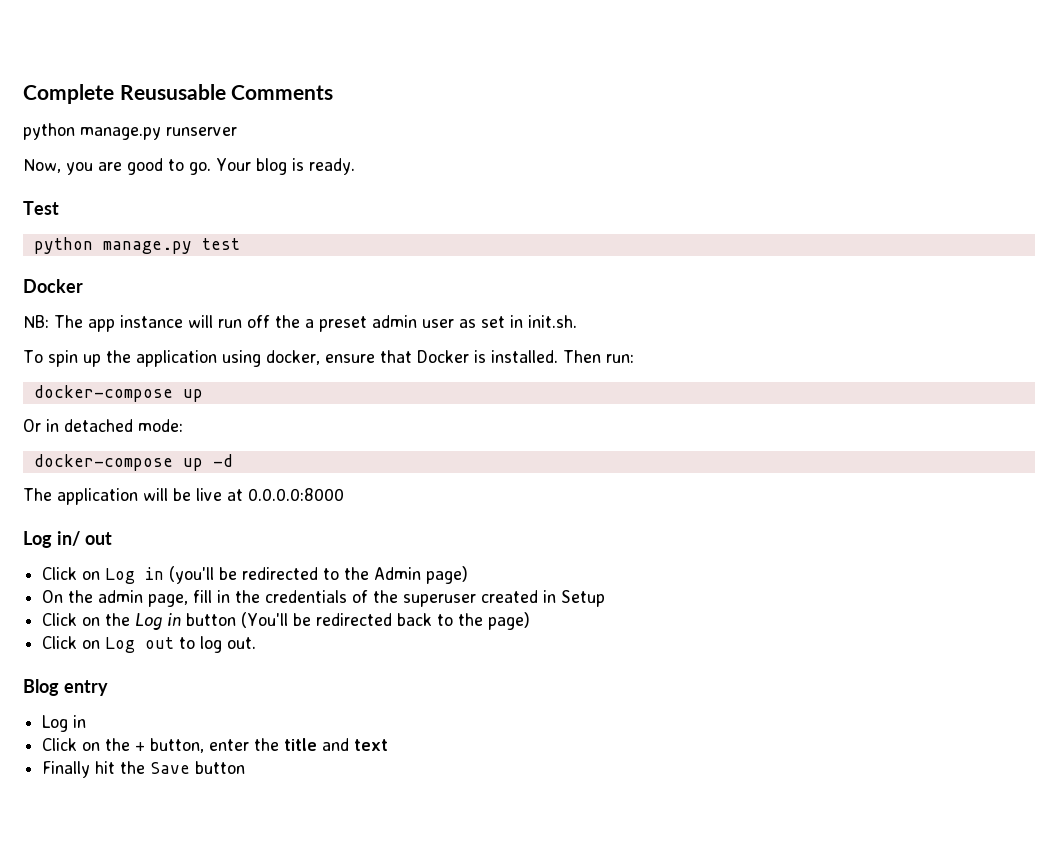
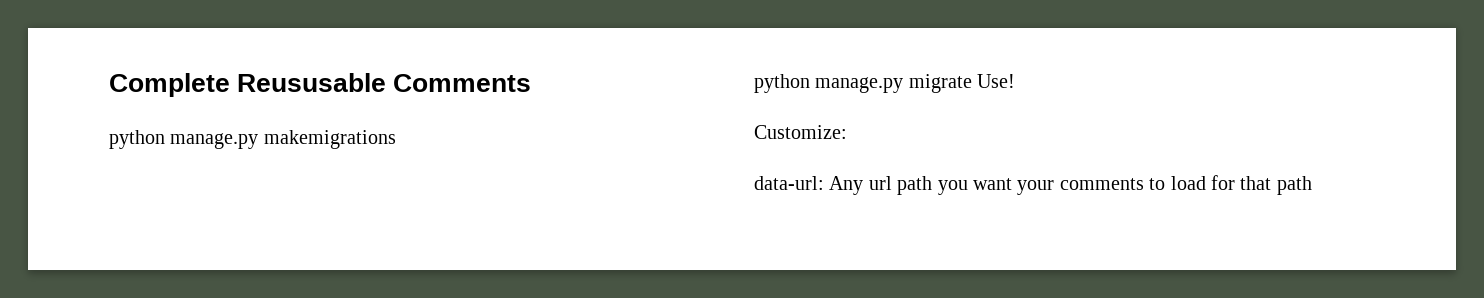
[166,127,237,136] [23,158,355,175] [23,201,59,215] [33,237,240,254] [23,279,83,293] [23,315,577,332] [23,350,634,367] [33,385,203,402] [23,419,183,432] [33,454,233,471] [23,488,344,505] [23,531,112,548] [42,566,469,584] [42,590,606,607] [42,612,531,630] [42,636,257,653] [23,679,108,696] [42,715,87,732] [42,738,389,753] [42,761,246,778] runserver // Now, you are good to go. Your blog is ready. // Test // python manage.py test // Docker // NB: The app instance will run off the a preset admin user as set in init.sh. // To spin up the application using docker, ensure that Docker is installed. Then run: // docker-compose up // Or in detached mode: // docker-compose up -d // The application will be live at 0.0.0.0:8000 // Log in/ out // Click on Log in (you'll be redirected to the Admin page) // On the admin page, fill in the credentials of the superuser created in Setup // Click on the Log in button (You'll be redirected back to the page) // Click on Log out to log out. // Blog entry // Log in // Click on the + button, enter the title and text // Finally hit the Save button -> [263,130,396,149] [754,74,1016,93] [754,125,847,139] [754,175,1312,195] makemigrations // python manage.py migrate Use! // Customize: // data-url: Any url path you want your comments to load for that path

